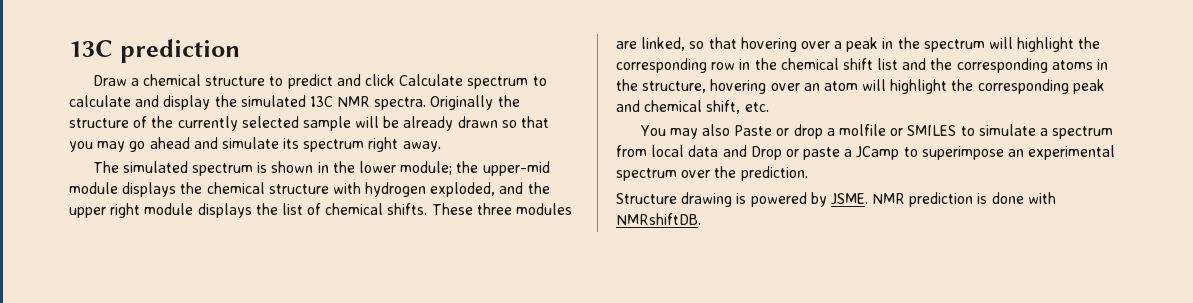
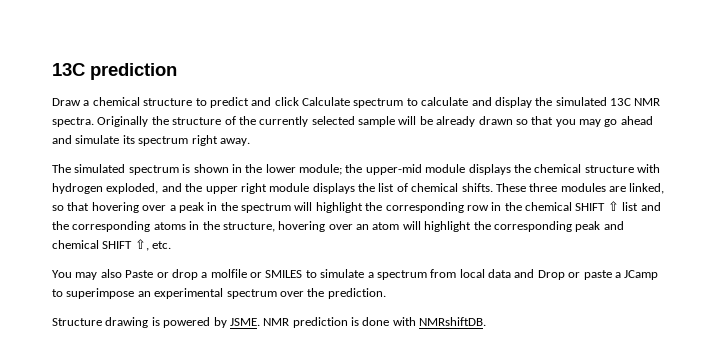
[842,58,873,70] shift -> [575,201,619,211] SHIFT ⇧
[706,100,741,114] shift, -> [102,239,149,251] SHIFT ⇧,

